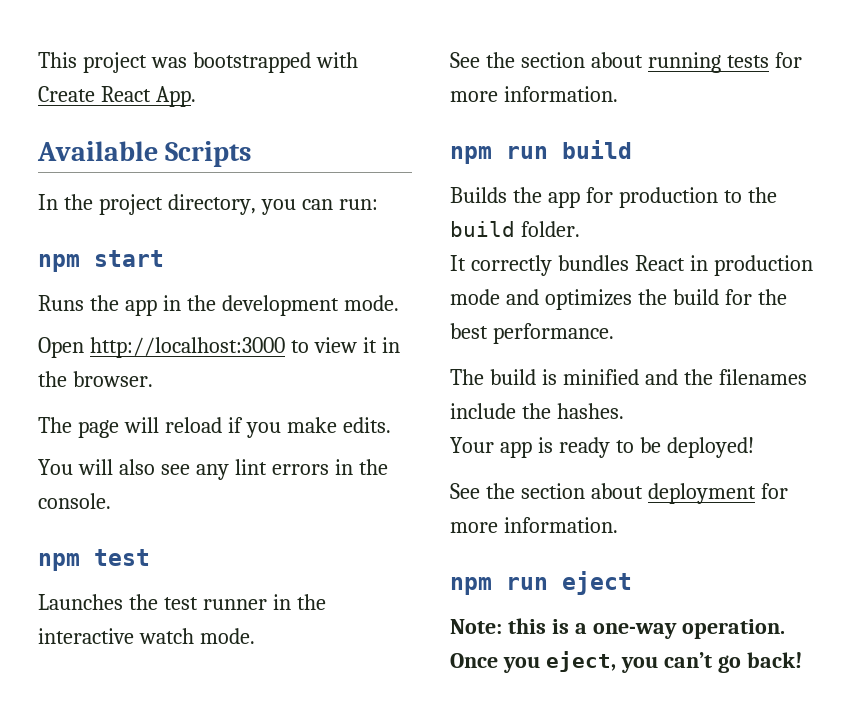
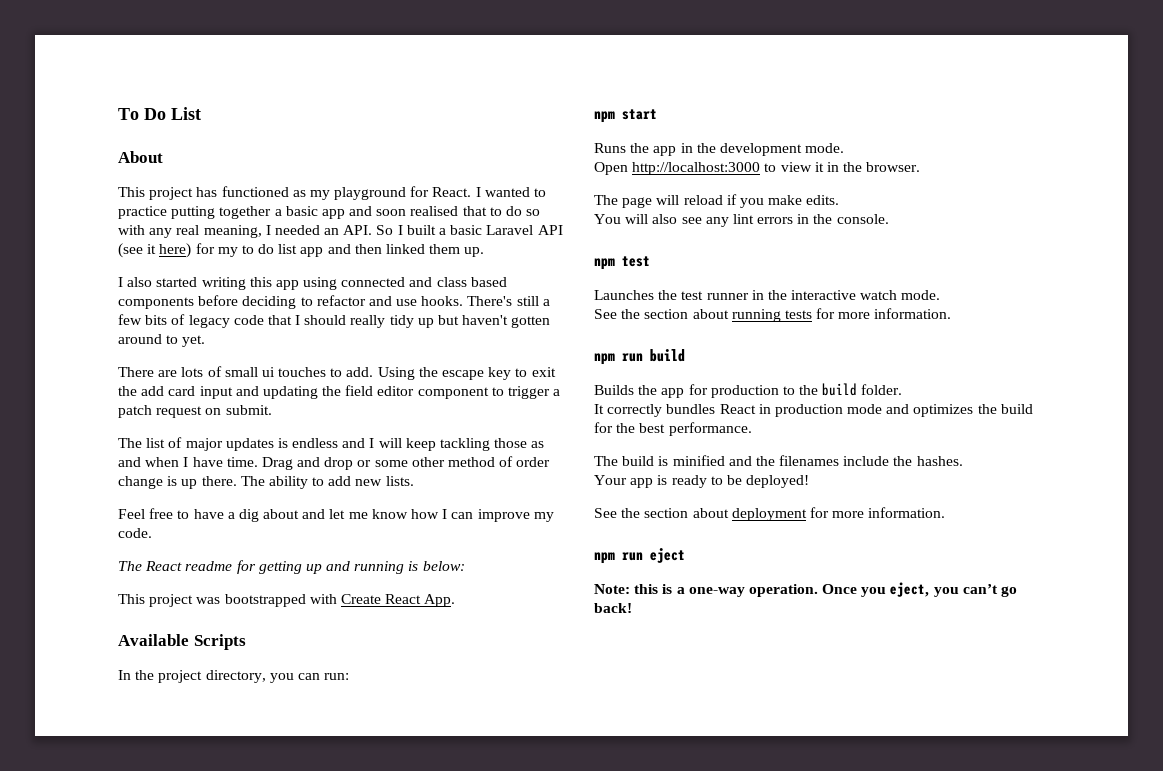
(38, 60) none -> [118,107,201,120] [118,151,163,163] [118,186,547,200] [118,206,541,219] [118,225,563,238] [118,243,485,258] [118,277,507,290] [118,295,550,309] [118,314,551,328] [118,334,206,347] [118,366,556,380] [118,385,561,399] [118,405,272,418] [118,437,545,451] [118,456,551,470] [118,476,414,489] [118,508,554,522] [118,528,152,538] [118,560,465,574] To Do List // About // This project has functioned as my playground for React. I wanted to practice putting together a basic app and soon realised that to do so with any real meaning, I needed an API. So I built a basic Laravel API (see it here) for my to do list app and then linked them up. // I also started writing this app using connected and class based components before deciding to refactor and use hooks. There's still a few bits of legacy code that I should really tidy up but haven't gotten around to yet. // There are lots of small ui touches to add. Using the escape key to exit the add card input and updating the field editor component to trigger a patch request on submit. // The list of major updates is endless and I will keep tackling those as and when I have time. Drag and drop or some other method of order change is up there. The ability to add new lists. // Feel free to have a dig about and let me know how I can improve my code. // The React readme for getting up and running is below: //

